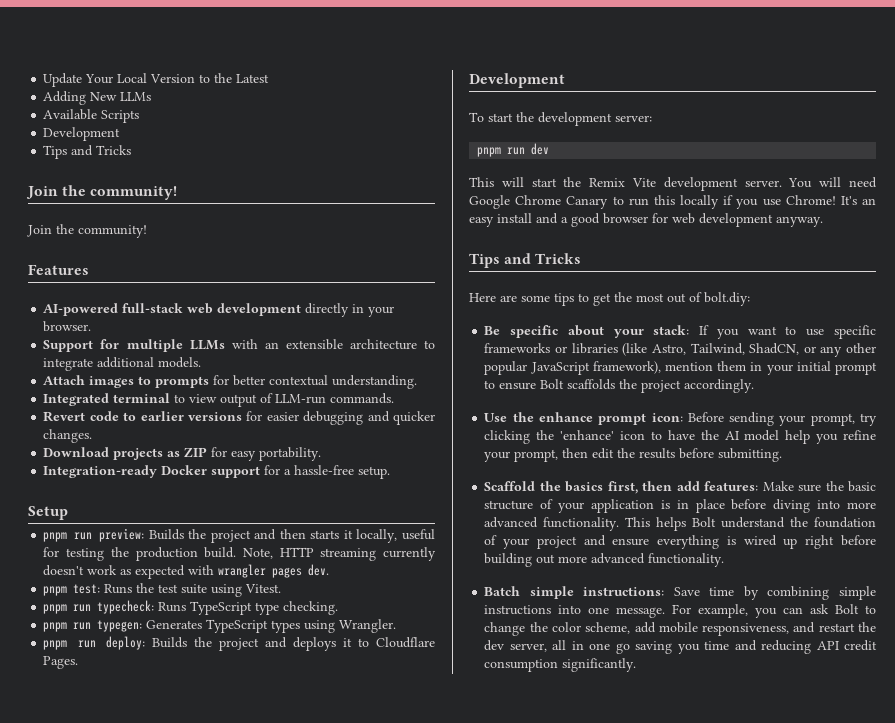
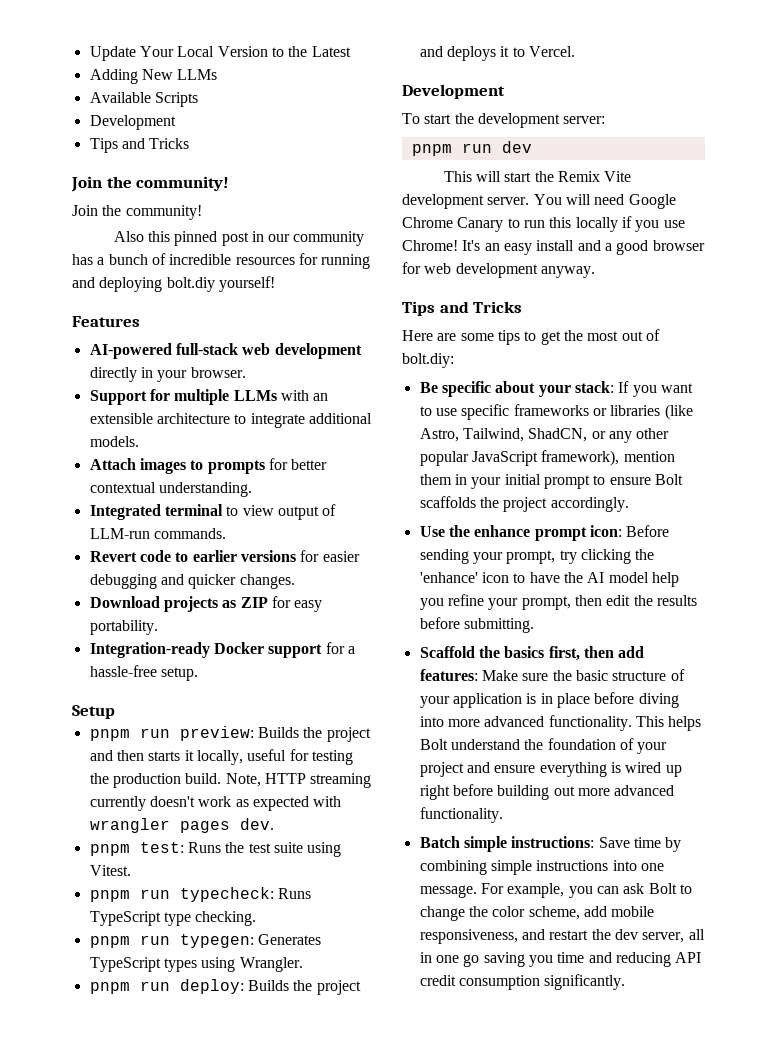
(147, 231) none -> [113,231,365,246] [72,253,371,269] [72,276,275,292] // Also this pinned post in our community has a bunch of incredible resources for running and deploying bolt.diy yourself!
[375,637,435,648] [43,656,79,669] Cloudflare Pages. -> [528,46,575,57] Vercel.

